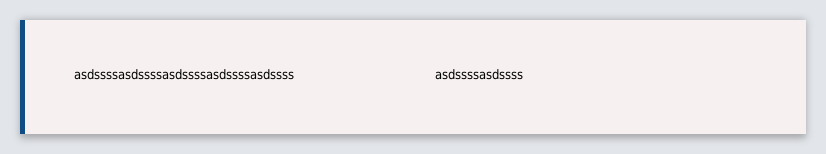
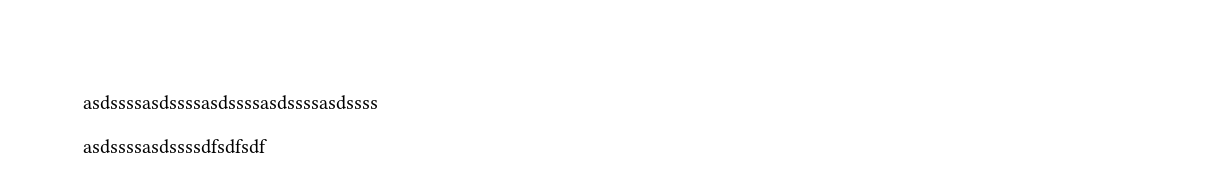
[435,69,523,80] asdssssasdssss -> [83,139,267,154] asdssssasdssssdfsdfsdf

